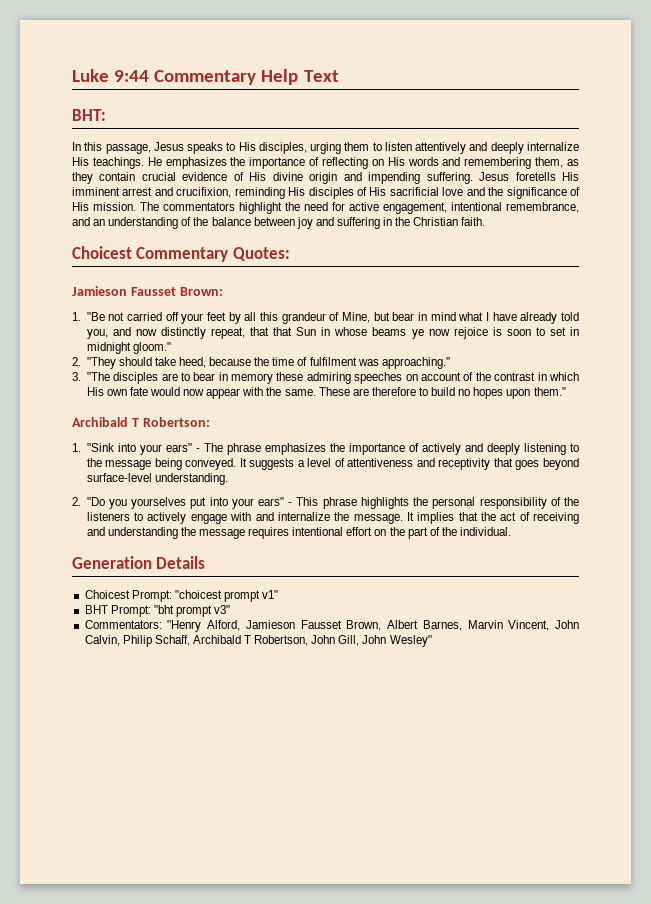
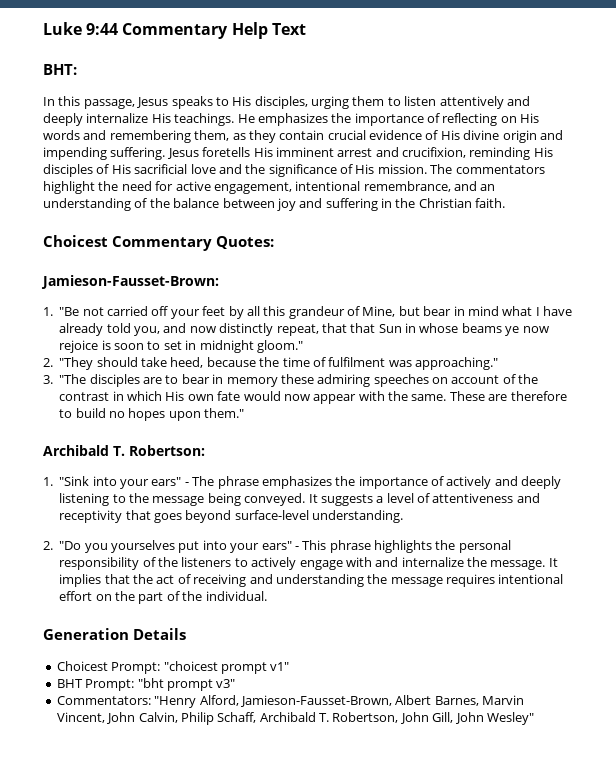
[72,286,223,296] Jamieson Fausset Brown: -> [41,275,219,289] Jamieson-Fausset-Brown:
[131,418,139,427] T -> [113,446,125,456] T.
[245,620,382,631] Jamieson Fausset Brown, -> [239,695,392,707] Jamieson-Fausset-Brown,
[244,635,252,644] T -> [319,713,329,722] T.

